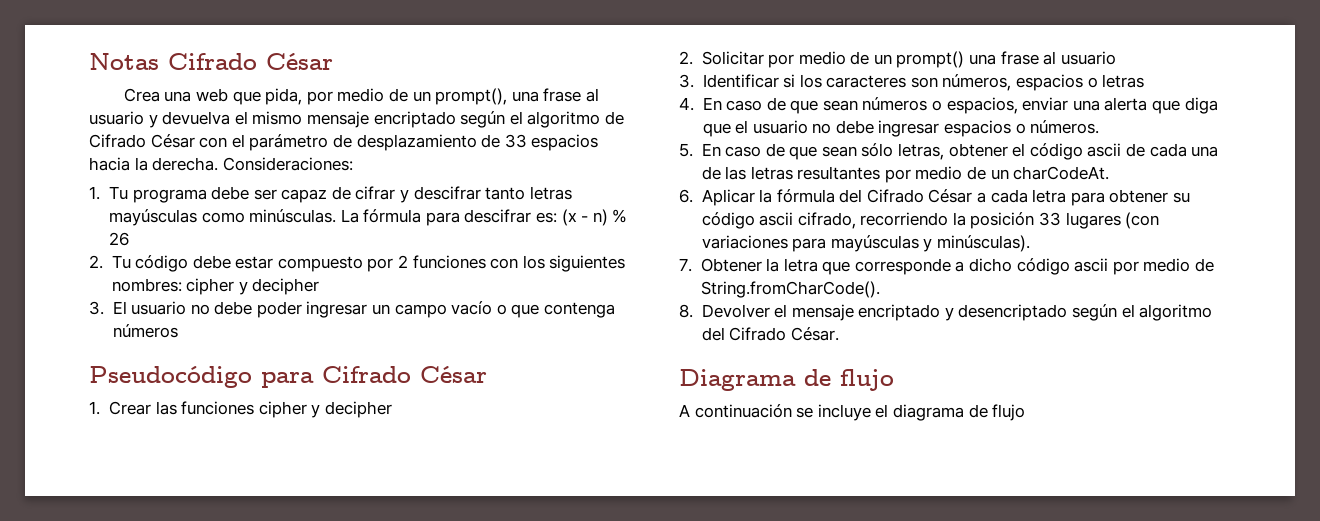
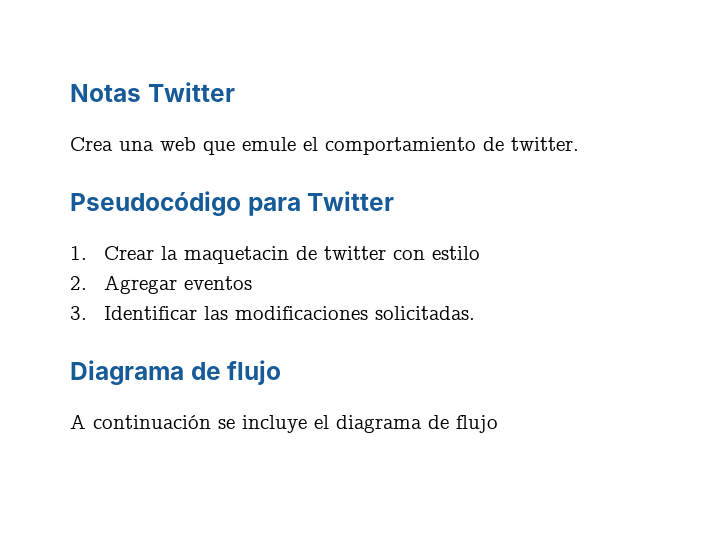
[168,53,333,70] Cifrado César -> [147,82,235,102] Twitter
[265,88,599,105] [89,111,624,128] [89,134,599,151] [89,157,353,171] [89,186,572,203] [108,209,628,226] [108,232,129,246] [89,255,626,272] [111,278,320,295] [89,301,615,318] [112,324,178,338] pida, por medio de un prompt(), una frase al usuario y devuelva el mismo mensaje encriptado según el algoritmo de Cifrado César con el parámetro de desplazamiento de 33 espacios hacia la derecha. Consideraciones: // 1. Tu programa debe ser capaz de cifrar y descifrar tanto letras mayúsculas como minúsculas. La fórmula para descifrar es: (x - n) % 26 // 2. Tu código debe estar compuesto por 2 funciones con los siguientes nombres: cipher y decipher // 3. El usuario no debe poder ingresar un campo vacío o que contenga números -> [242,137,579,155] emule el comportamiento de twitter.
[322,366,487,383] Cifrado César -> [307,191,395,211] Twitter
[155,401,392,418] [679,51,1116,68] [679,74,1145,91] [679,97,1218,114] [702,120,1100,137] [679,143,1219,160] [701,166,1110,183] [679,189,1190,206] [701,212,1160,229] [701,235,1030,252] [679,258,1214,275] [700,281,880,298] [679,304,1213,321] [701,327,839,341] las funciones cipher y decipher // 2. Solicitar por medio de un prompt() una frase al usuario // 3. Identificar si los caracteres son números, espacios o letras // 4. En caso de que sean números o espacios, enviar una alerta que diga que el usuario no debe ingresar espacios o números. // 5. En caso de que sean sólo letras, obtener el código ascii de cada una de las letras resultantes por medio de un charCodeAt. // 6. Aplicar la fórmula del Cifrado César a cada letra para obtener su código ascii cifrado, recorriendo la posición 33 lugares (con variaciones para mayúsculas y minúsculas). // 7. Obtener la letra que corresponde a dicho código ascii por medio de String.fromCharCode(). // 8. Devolver el mensaje encriptado y desencriptado según el algoritmo del Cifrado César. -> [160,246,480,264] [70,275,252,294] [70,306,475,320] la maquetacin de twitter con estilo // 2. Agregar eventos // 3. Identificar las modificaciones solicitadas.

